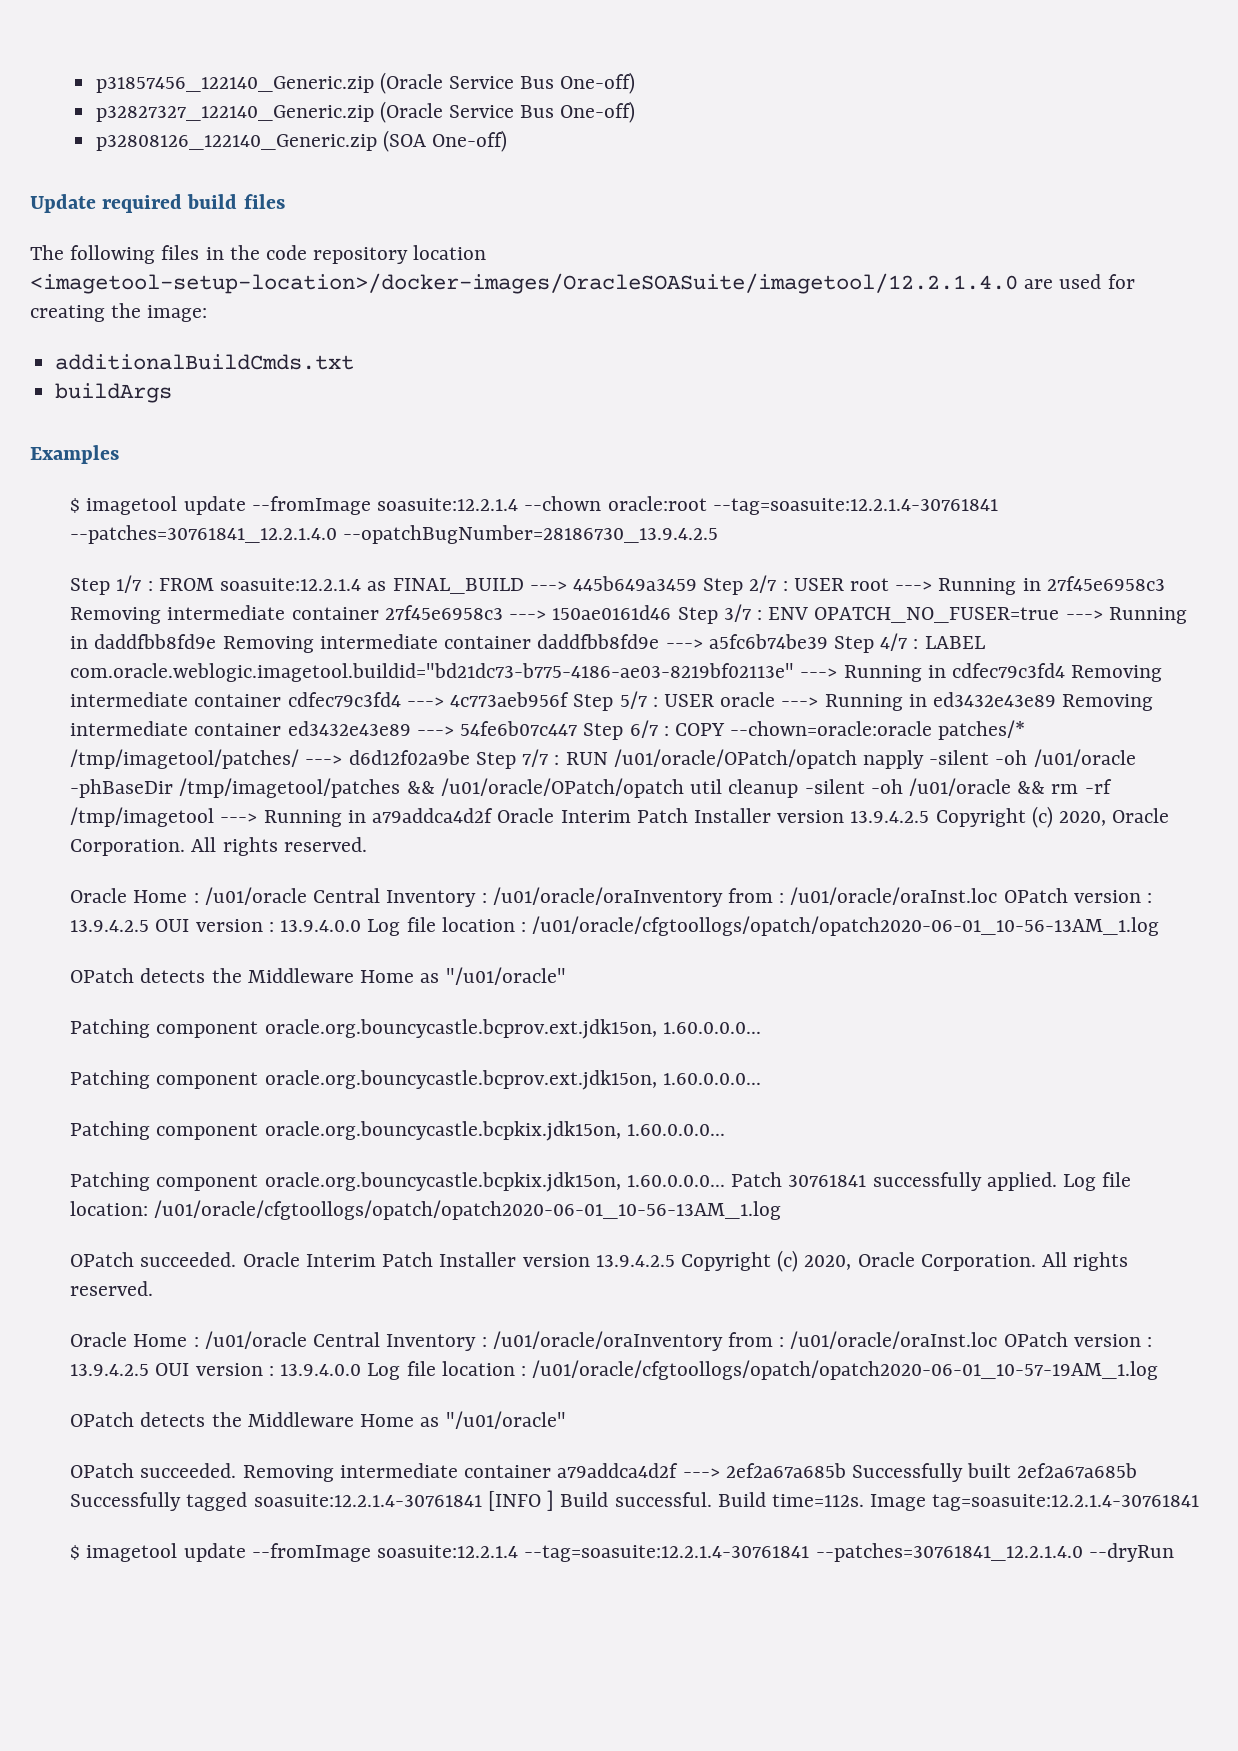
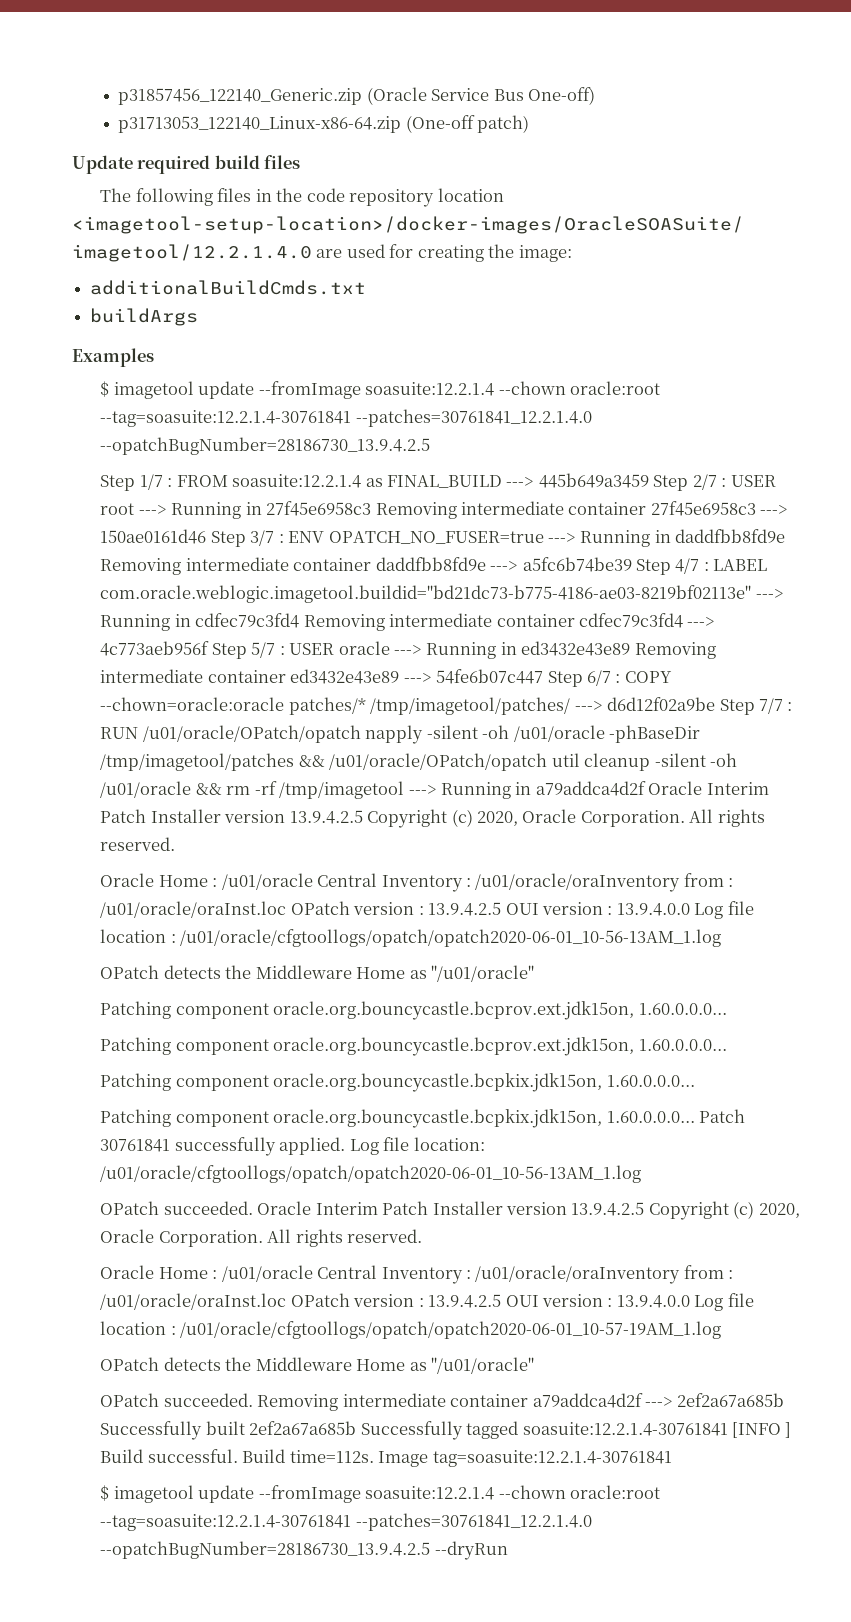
[95,101,636,123] [95,130,507,152] p32827327_122140_Generic.zip (Oracle Service Bus One-off) // p32808126_122140_Generic.zip (SOA One-off) -> [118,115,530,133] p31713053_122140_Linux-x86-64.zip (One-off patch)
[524,1543,1083,1562] --tag=soasuite:12.2.1.4-30761841 --patches=30761841_12.2.1.4.0 -> [498,1485,660,1499] [100,1513,592,1531] [100,1541,431,1559] --chown oracle:root --tag=soasuite:12.2.1.4-30761841 --patches=30761841_12.2.1.4.0 --opatchBugNumber=28186730_13.9.4.2.5

